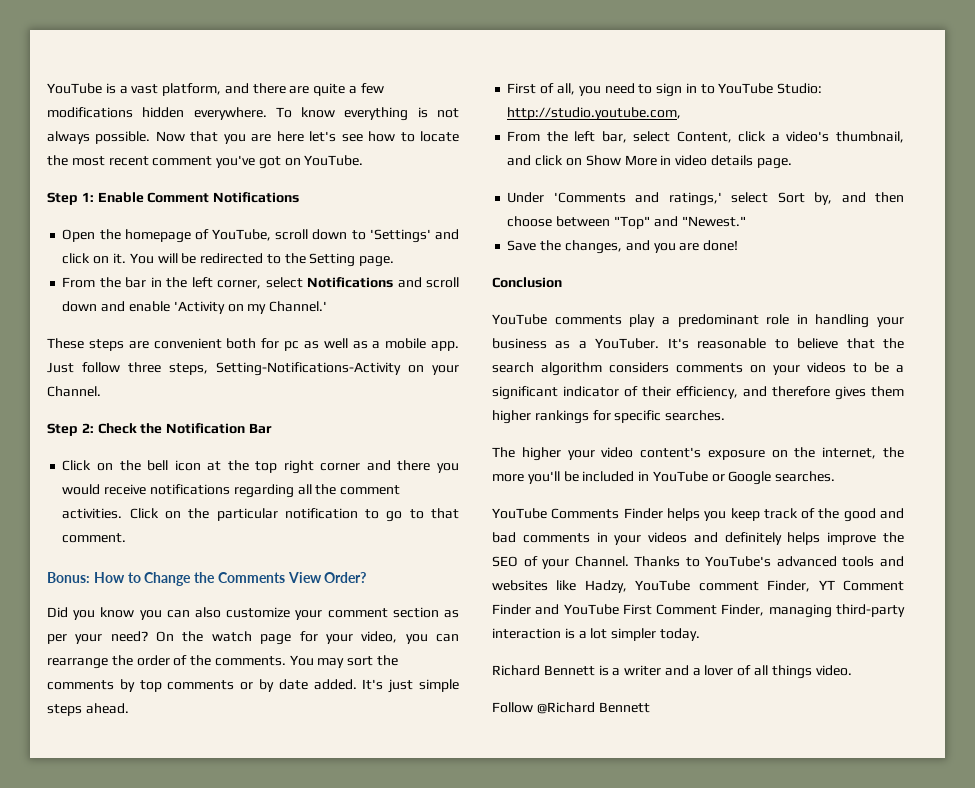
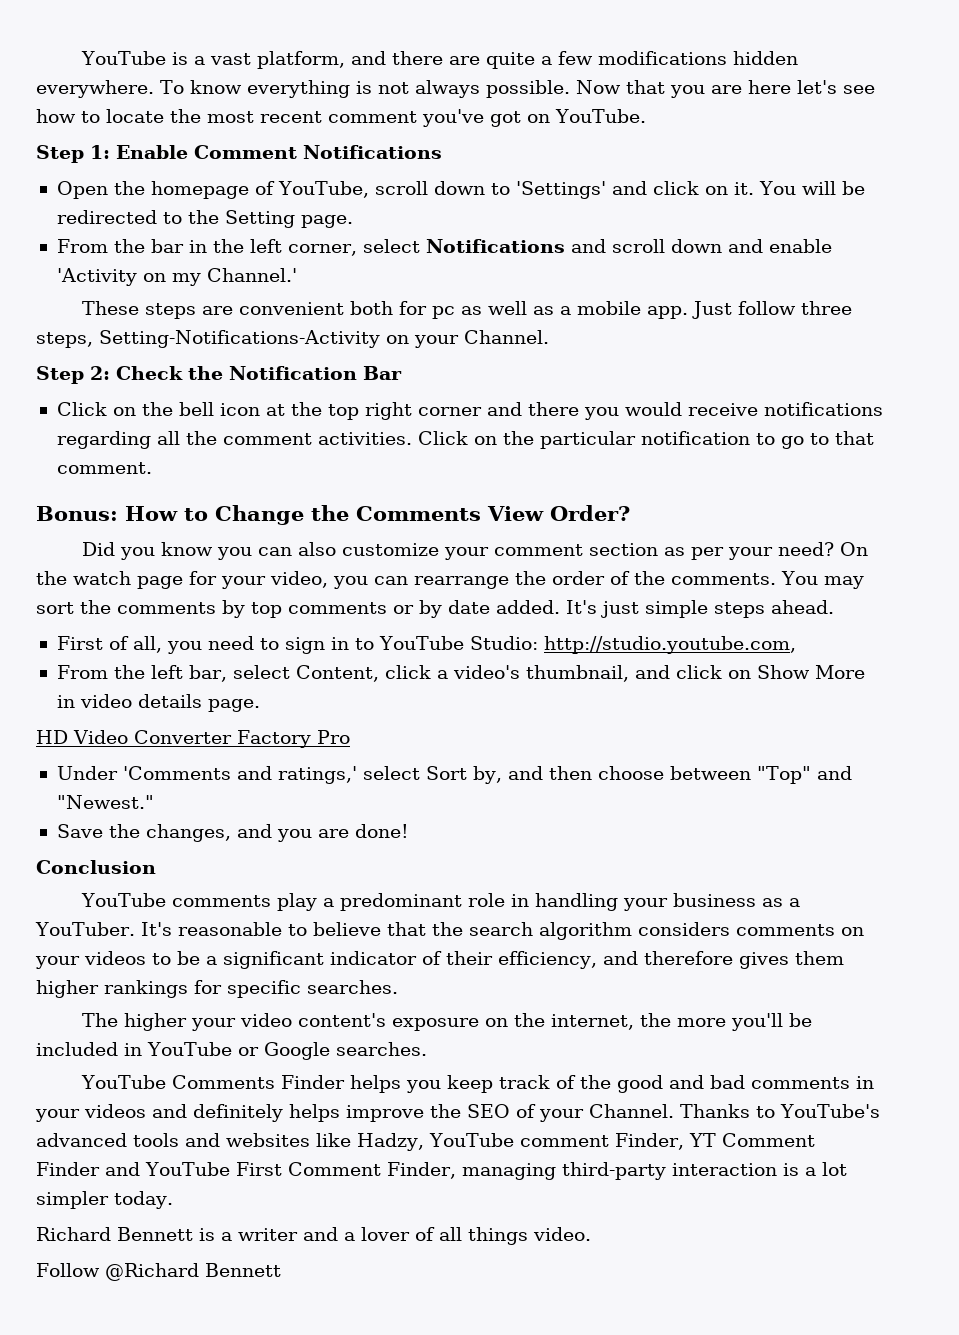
(792, 163) none -> [36,730,350,748] // HD Video Converter Factory Pro

